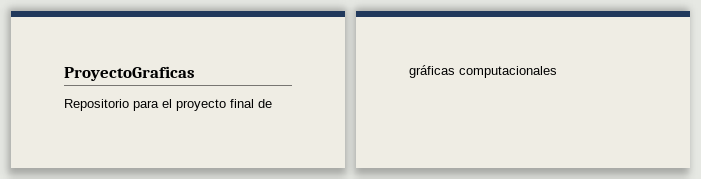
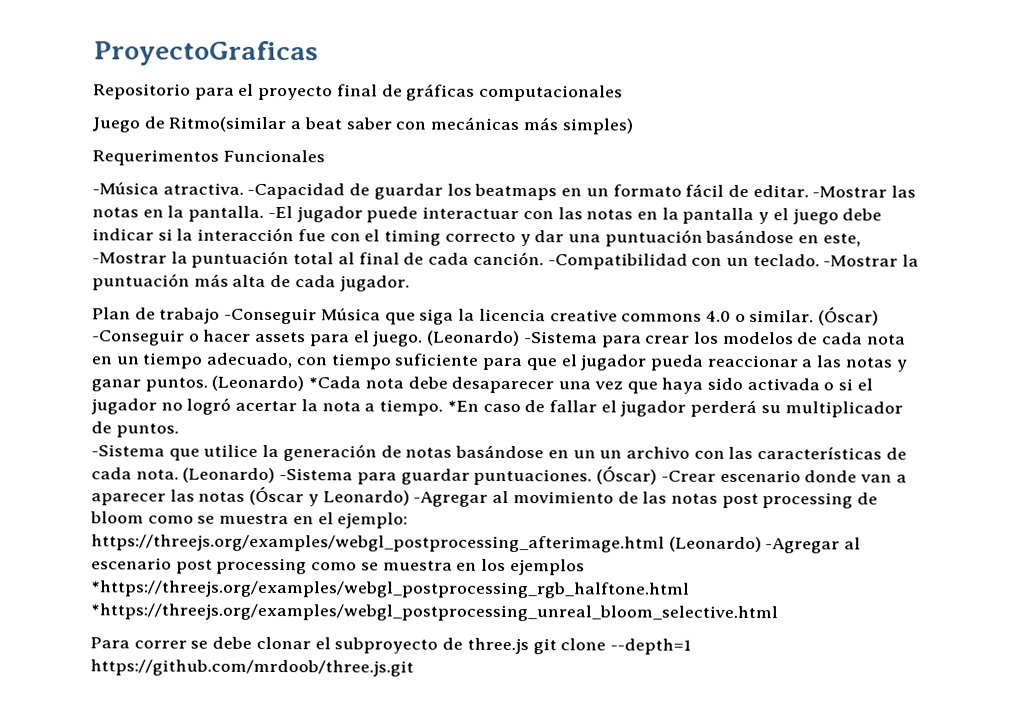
(557, 72) none -> [92,116,633,135] [92,149,325,166] [92,182,917,201] [92,205,883,225] [92,227,861,247] [92,250,920,270] [92,273,410,292] [92,307,880,326] [92,329,906,348] [91,352,907,372] [91,375,873,394] [91,397,903,418] [91,421,179,438] [91,444,907,462] [91,466,907,486] [91,486,879,509] [90,511,409,529] [91,534,862,554] [91,557,585,576] [90,580,690,599] [90,603,778,623] [90,636,691,655] [90,659,414,677] // Juego de Ritmo(similar a beat saber con mecánicas más simples) // Requerimentos Funcionales // -Música atractiva. -Capacidad de guardar los beatmaps en un formato fácil de editar. -Mostrar las notas en la pantalla. -El jugador puede interactuar con las notas en la pantalla y el juego debe indicar si la interacción fue con el timing correcto y dar una puntuación basándose en este, -Mostrar la puntuación total al final de cada canción. -Compatibilidad con un teclado. -Mostrar la puntuación más alta de cada jugador. // Plan de trabajo -Conseguir Música que siga la licencia creative commons 4.0 o similar. (Óscar) -Conseguir o hacer assets para el juego. (Leonardo) -Sistema para crear los modelos de cada nota en un tiempo adecuado, con tiempo suficiente para que el jugador pueda reaccionar a las notas y ganar puntos. (Leonardo) *Cada nota debe desaparecer una vez que haya sido activada o si el jugador no logró acertar la nota a tiempo. *En caso de fallar el jugador perderá su multiplicador de puntos. // -Sistema que utilice la generación de notas basándose en un un archivo con las características de cada nota. (Leonardo) -Sistema para guardar puntuaciones. (Óscar) -Crear escenario donde van a aparecer las notas (Óscar y Leonardo) -Agregar al movimiento de las notas post processing de bloom como se muestra en el ejemplo: https://threejs.org/examples/webgl_postprocessing_afterimage.html (Leonardo) -Agregar al escenario post processing como se muestra en los ejemplos *https://threejs.org/examples/webgl_postprocessing_rgb_halftone.html *https://threejs.org/examples/webgl_postprocessing_unreal_bloom_selective.html // Para correr se debe clonar el subproyecto de three.js git clone --depth=1 https://github.com/mrdoob/three.js.git

